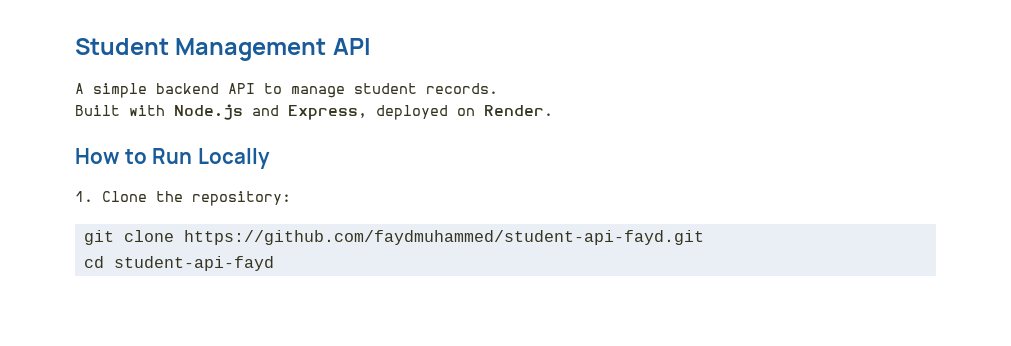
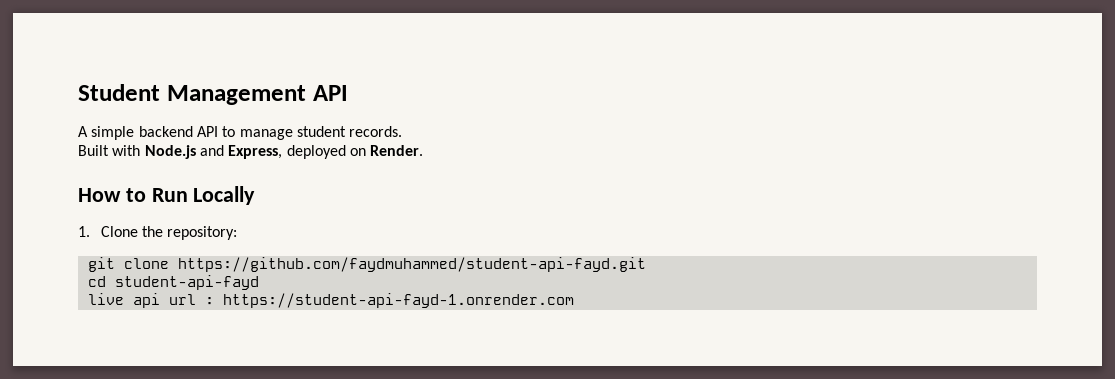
(274, 263) none -> [87,293,574,308] // live api url : https://student-api-fayd-1.onrender.com

